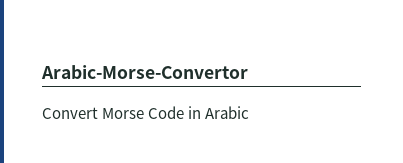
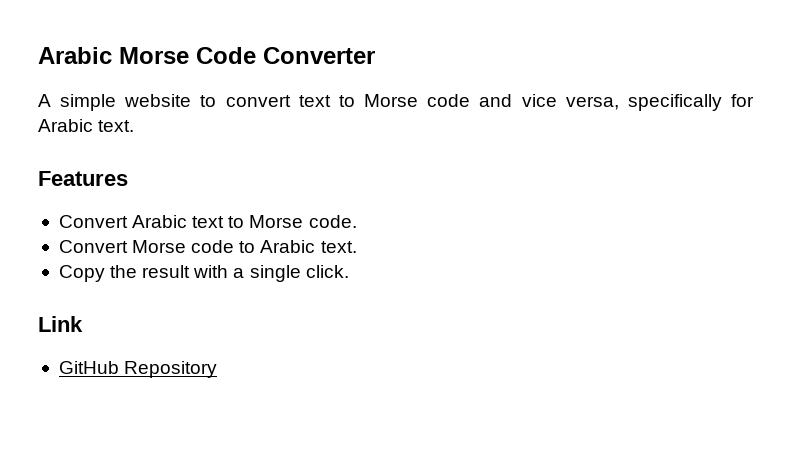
[41,65,248,79] [42,106,250,119] Arabic-Morse-Convertor // Convert Morse Code in Arabic -> [38,47,375,64] [38,94,754,111] [38,119,135,132] [38,171,128,186] [58,215,357,228] [58,240,357,253] [58,265,349,282] [38,316,83,332] [58,361,218,378] Arabic Morse Code Converter // A simple website to convert text to Morse code and vice versa, specifically for Arabic text. // Features // Convert Arabic text to Morse code. // Convert Morse code to Arabic text. // Copy the result with a single click. // Link // GitHub Repository

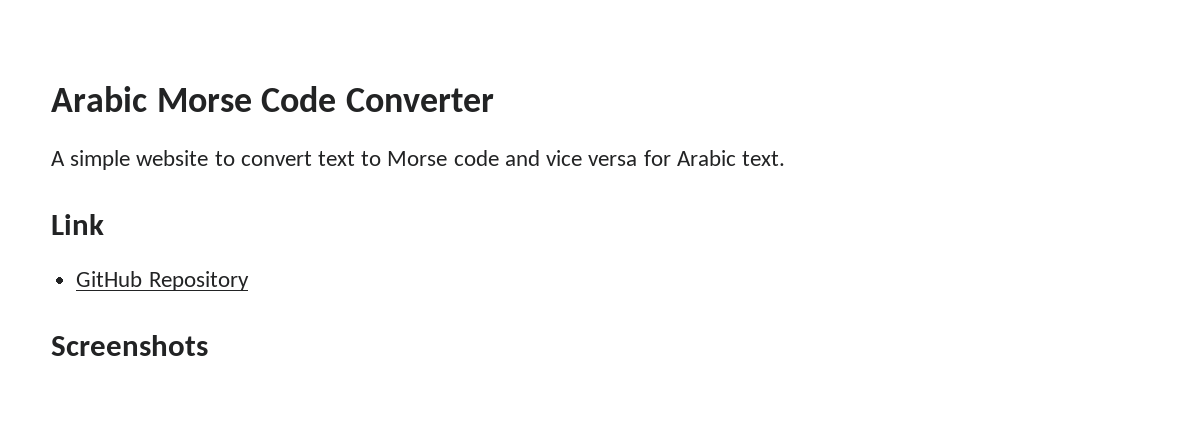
[565,94,722,111] versa, specifically -> [588,155,638,166] versa
[38,171,128,186] [58,215,357,228] [58,240,357,253] [58,265,349,282] // Features // Convert Arabic text to Morse code. // Convert Morse code to Arabic text. // Copy the result with a single click. -> (785, 158) none
(218, 369) none -> [51,335,208,356] // Screenshots

